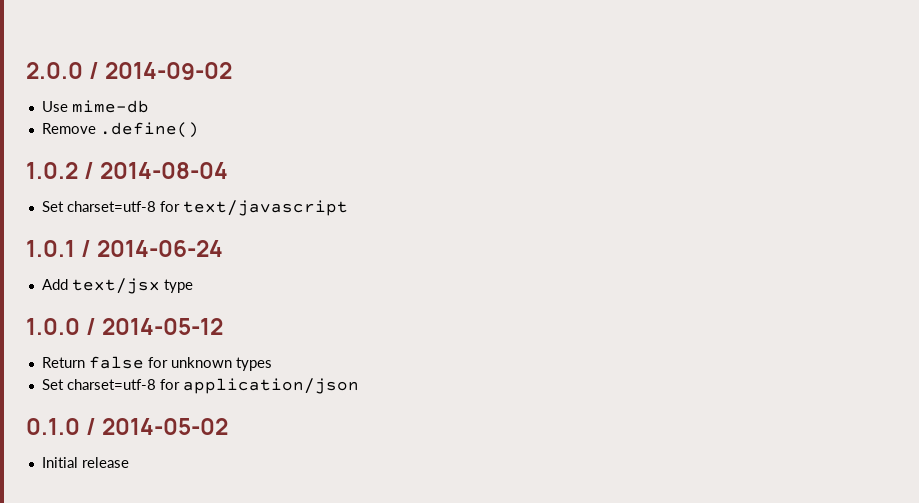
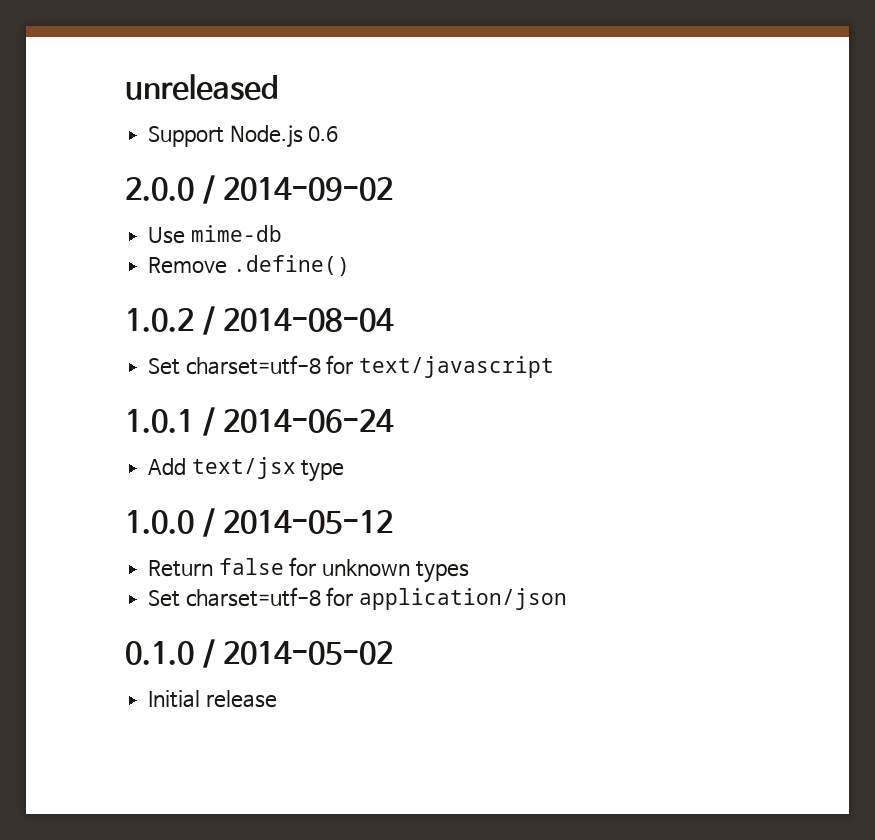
(26, 70) none -> [125,74,279,101] [148,125,339,148] unreleased // Support Node.js 0.6 //

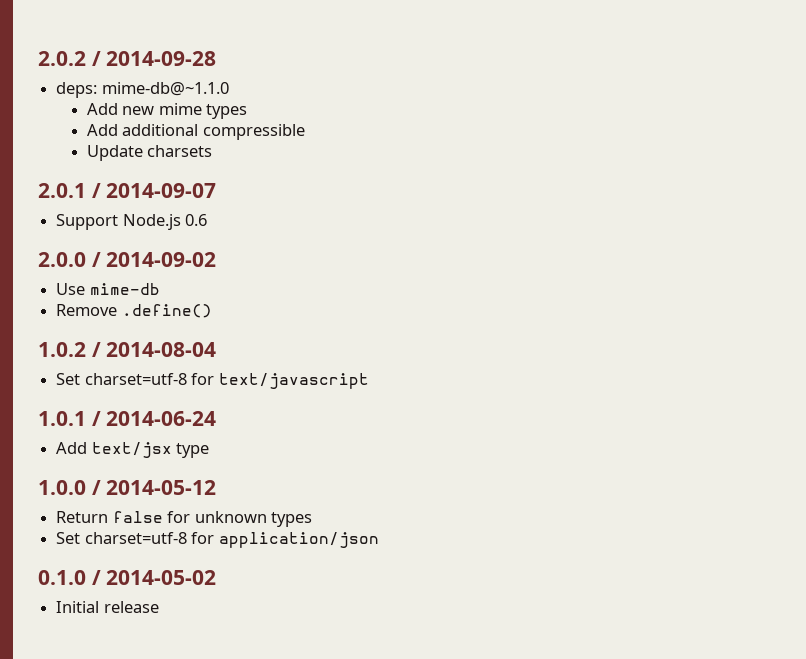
[125,74,279,101] unreleased -> [38,51,217,66] [56,82,229,98] [86,103,248,119] [86,124,305,140] [86,145,213,161] [38,183,217,198] 2.0.2 / 2014-09-28 // deps: mime-db@~1.1.0 // Add new mime types // Add additional compressible // Update charsets // 2.0.1 / 2014-09-07

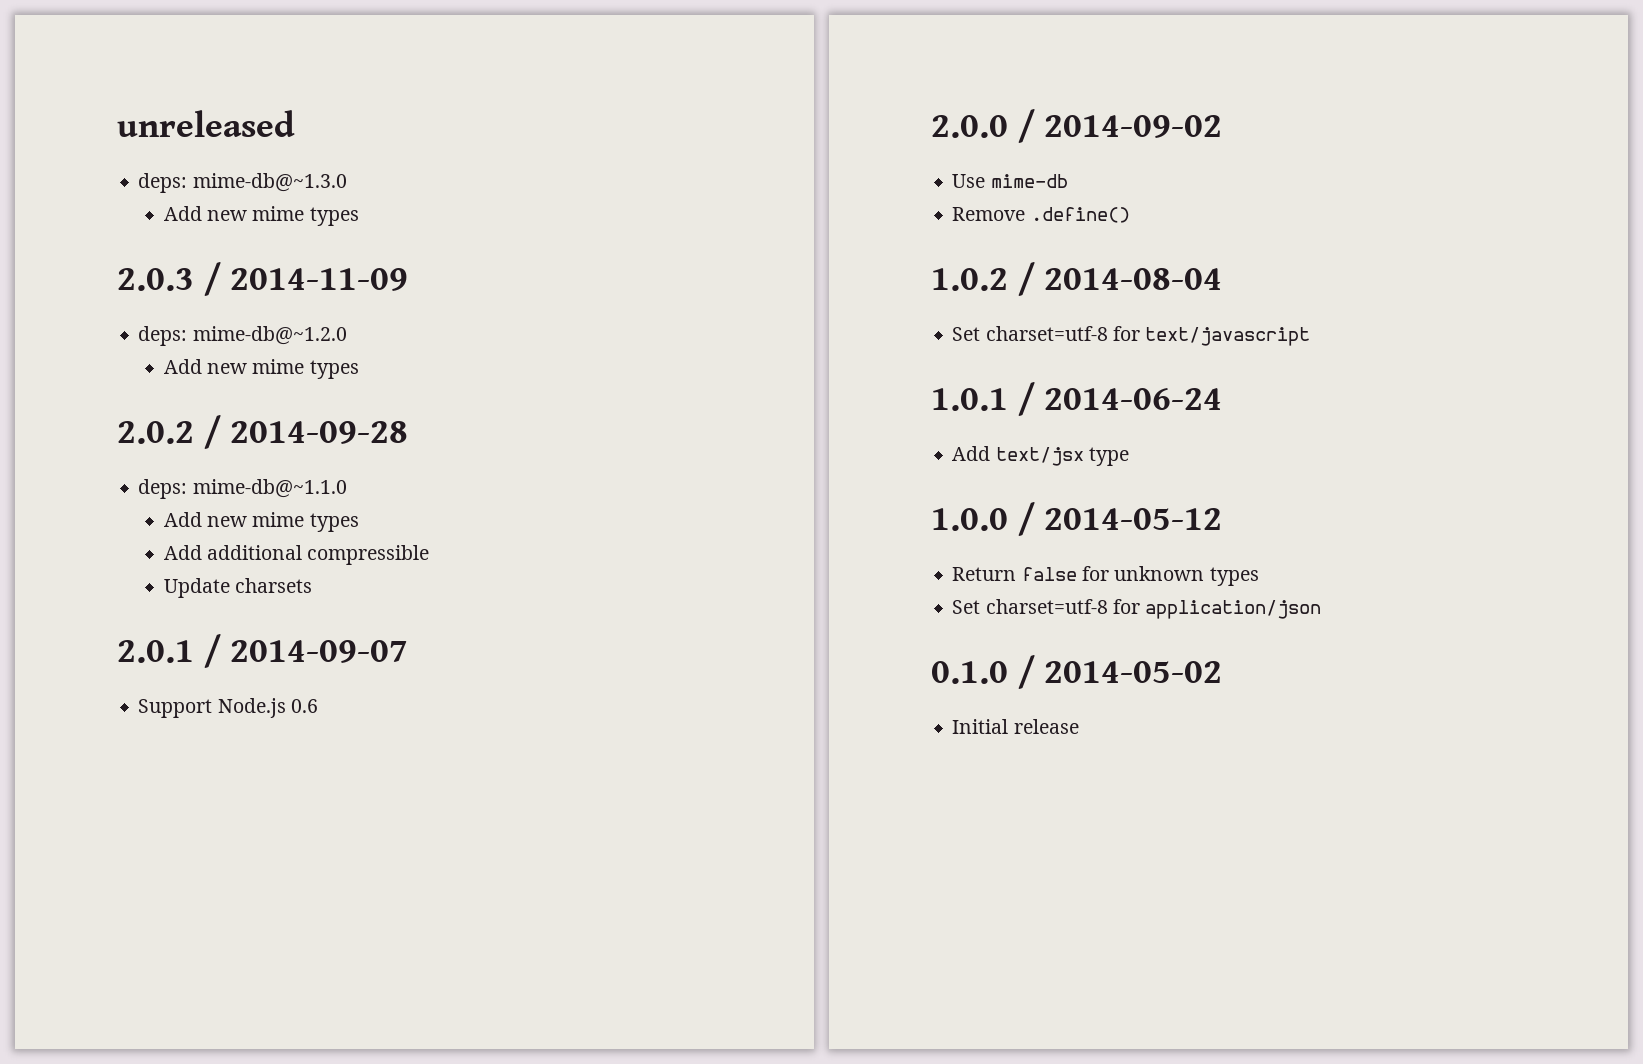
(38, 58) none -> [117,110,295,137] [138,173,347,193] [163,206,359,226] [117,262,409,296] [138,326,347,346] [163,359,359,379] unreleased // deps: mime-db@~1.3.0 // Add new mime types // 2.0.3 / 2014-11-09 // deps: mime-db@~1.2.0 // Add new mime types //

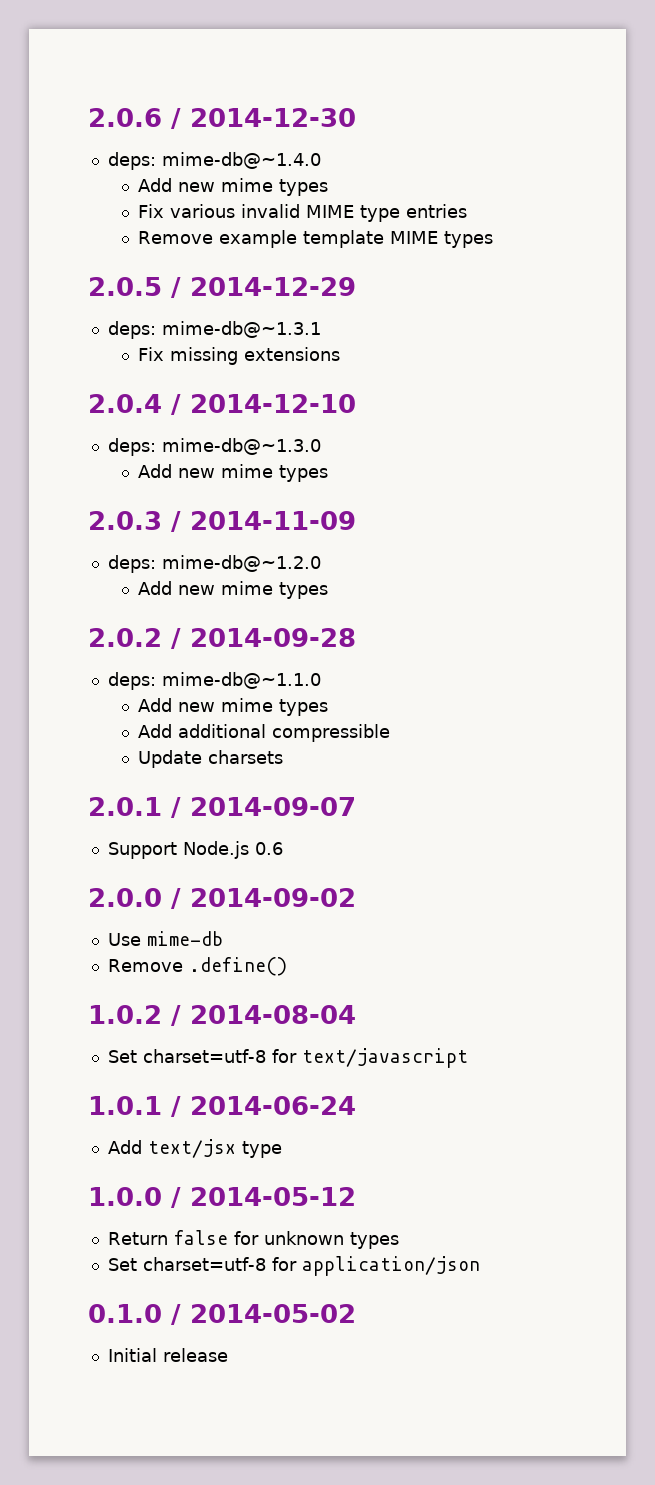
[117,110,295,137] unreleased -> [88,108,356,129] [107,152,321,170] [137,178,328,196] [137,204,467,222] [137,230,493,248] [88,277,356,298] [107,321,321,339] [137,347,340,365] [88,394,356,415] 2.0.6 / 2014-12-30 // deps: mime-db@~1.4.0 // Add new mime types // Fix various invalid MIME type entries // Remove example template MIME types // 2.0.5 / 2014-12-29 // deps: mime-db@~1.3.1 // Fix missing extensions // 2.0.4 / 2014-12-10

